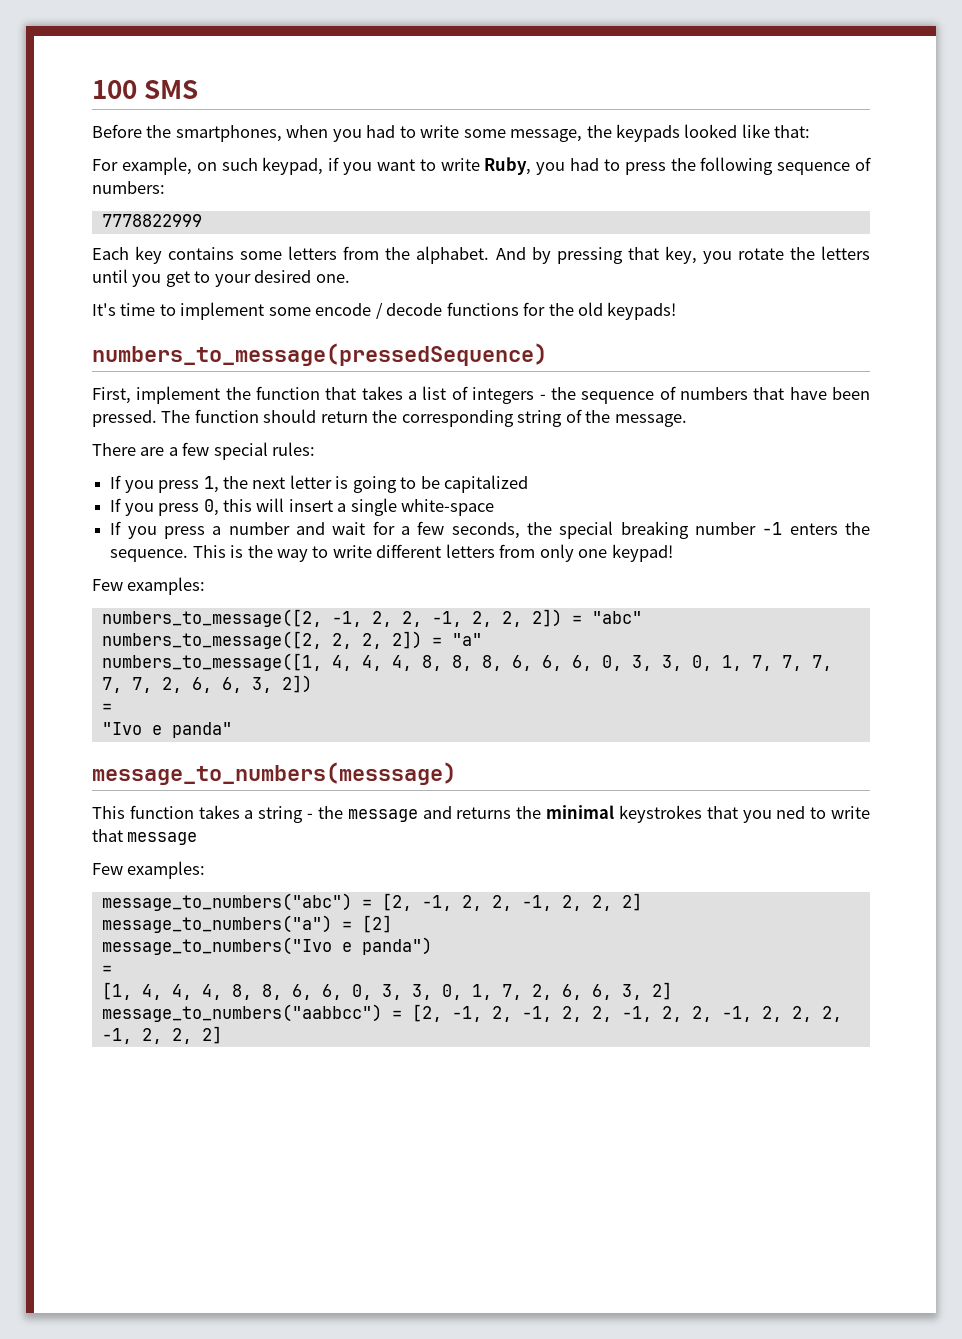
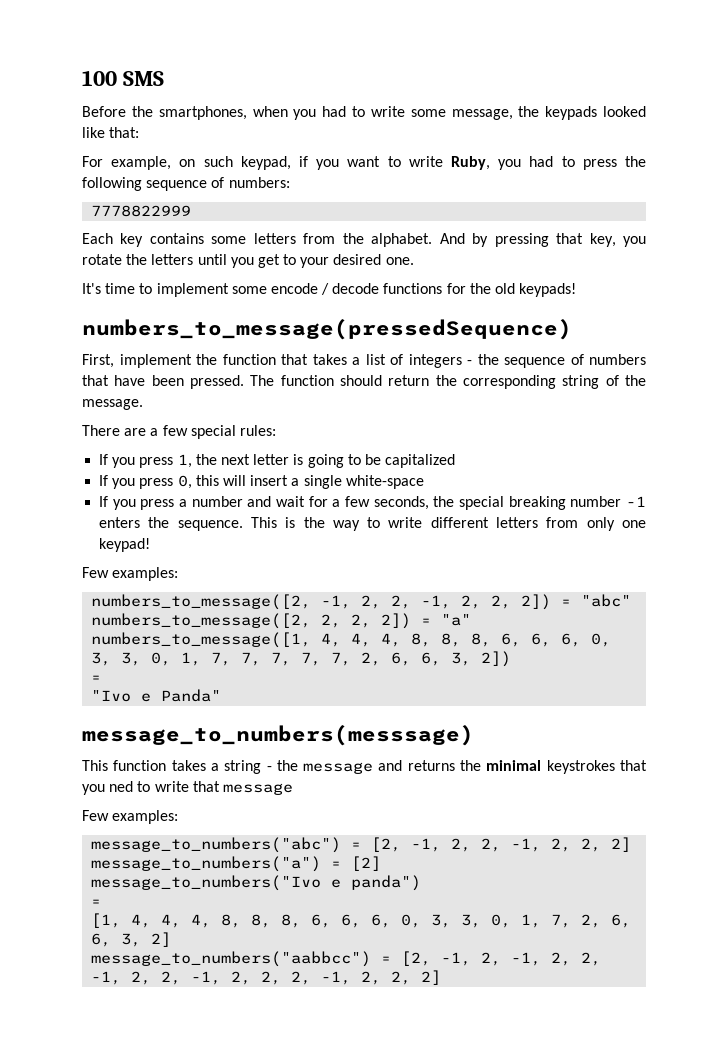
[171,722,232,738] panda" -> [161,689,222,702] Panda"
(282, 992) none -> [281,914,332,928] 8, 6,

